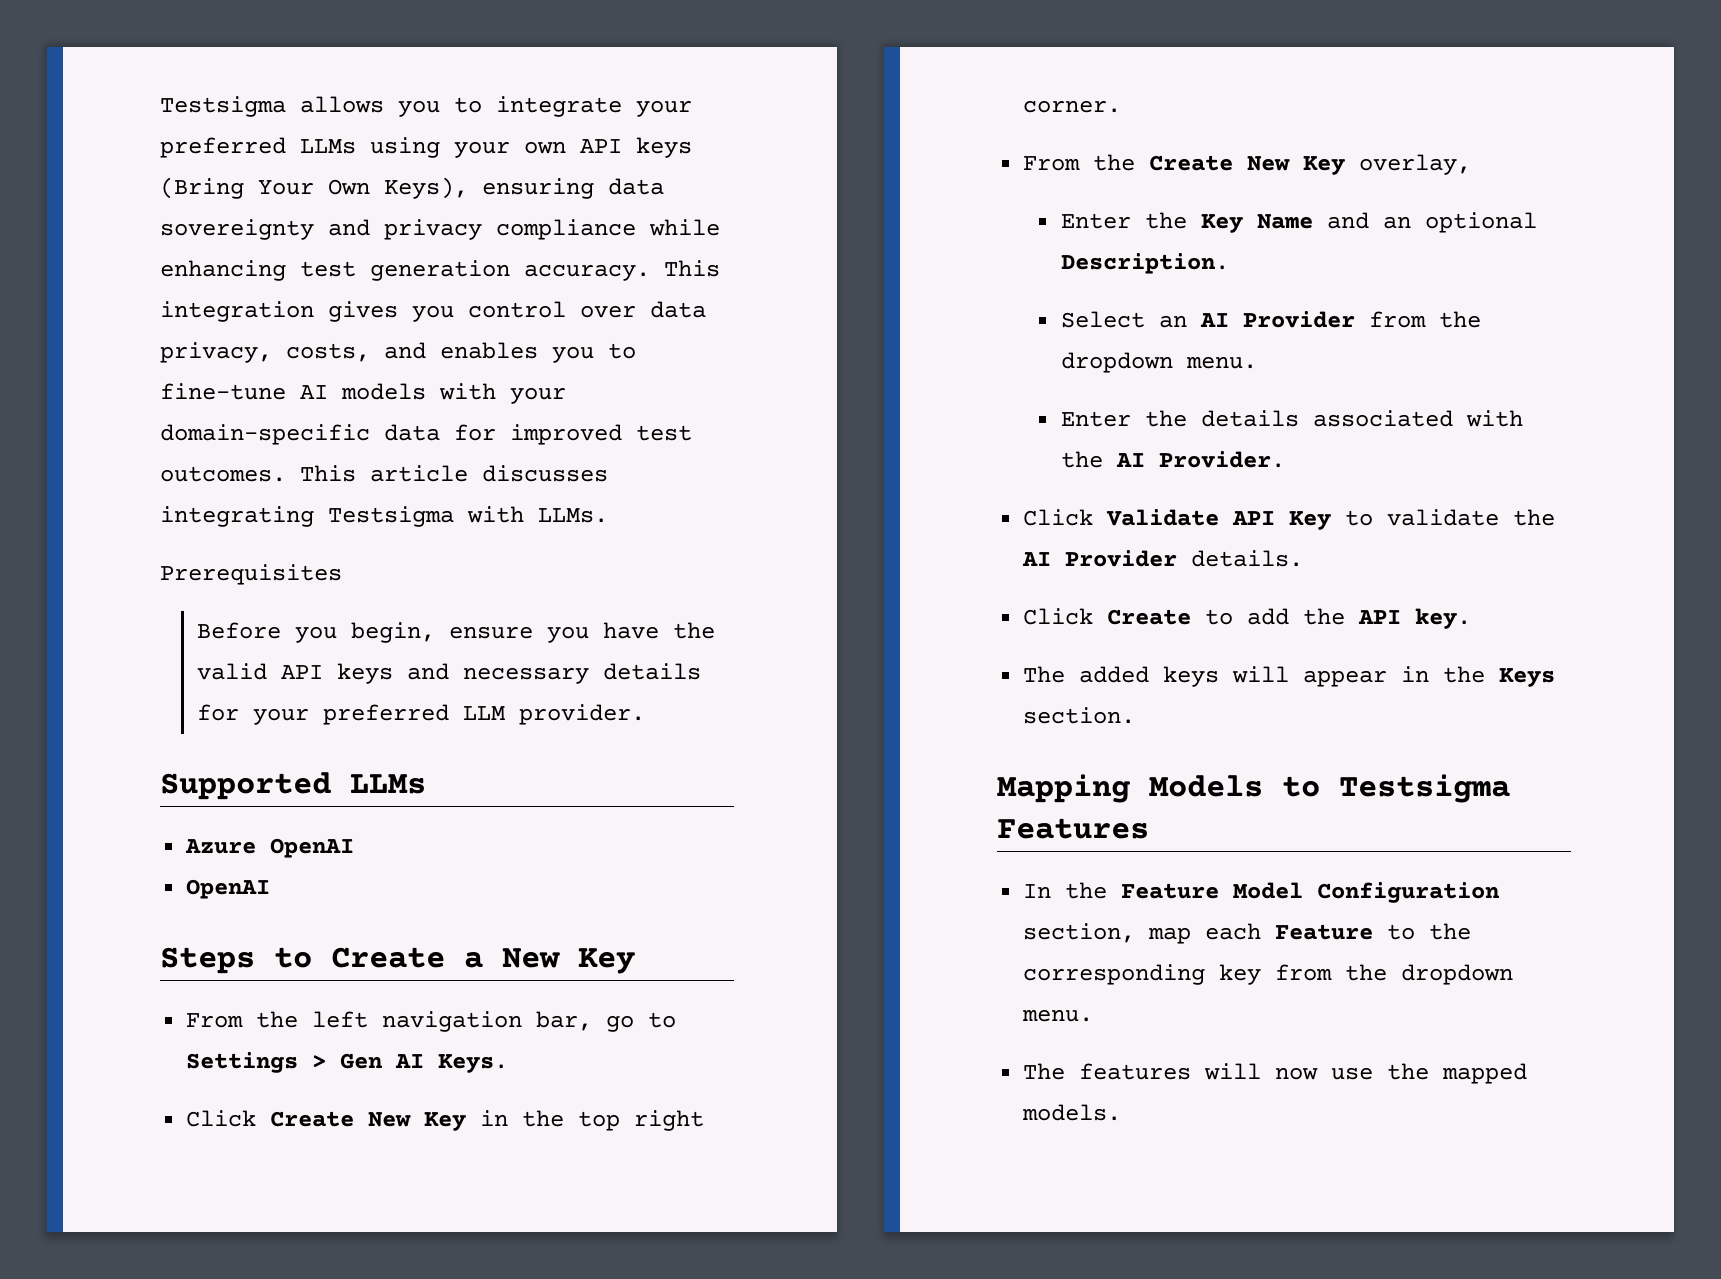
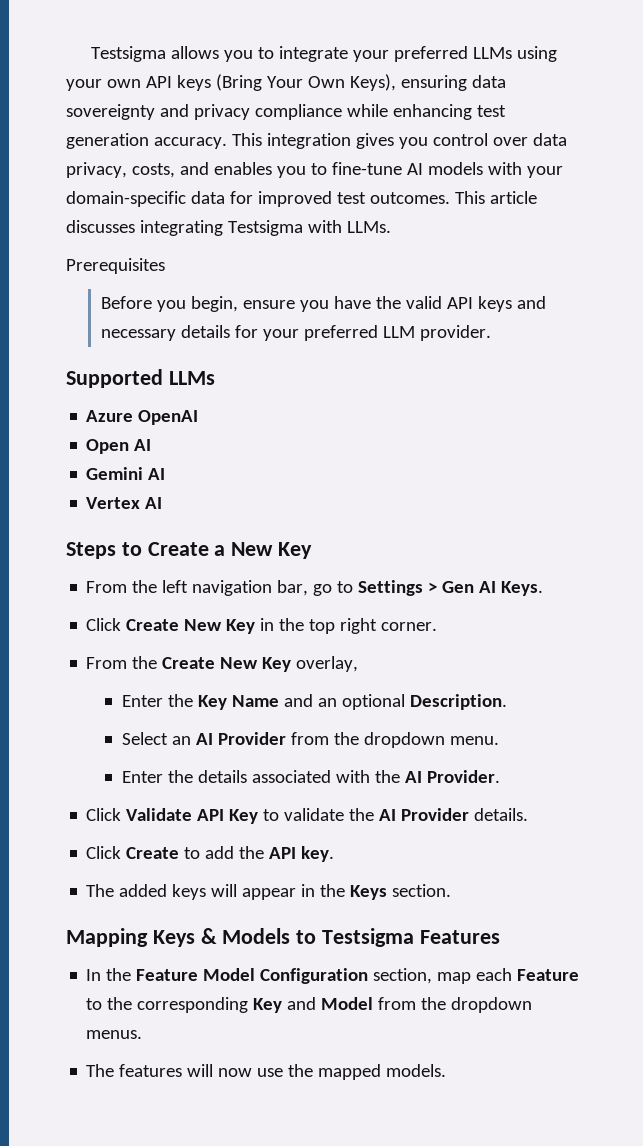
[186,879,271,899] OpenAI -> [86,439,152,454] [86,467,166,480] [86,497,163,509] Open AI // Gemini AI // Vertex AI
(1130, 788) none -> [152,928,217,947] Keys &
[1219,964,1514,985] [1022,1009,1094,1022] key from the dropdown menu. -> [253,997,533,1013] [86,1030,143,1039] Key and Model from the dropdown menus.

